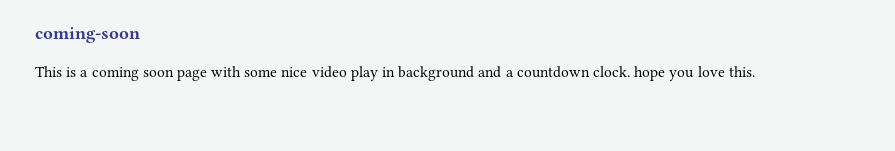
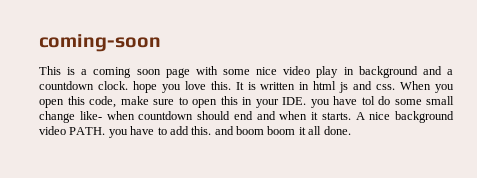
(755, 71) none -> [235,81,455,93] [39,96,454,108] [39,111,454,123] [39,126,351,138] It is written in html js and css. When you open this code, make sure to open this in your IDE. you have tol do some small change like- when countdown should end and when it starts. A nice background video PATH. you have to add this. and boom boom it all done.

